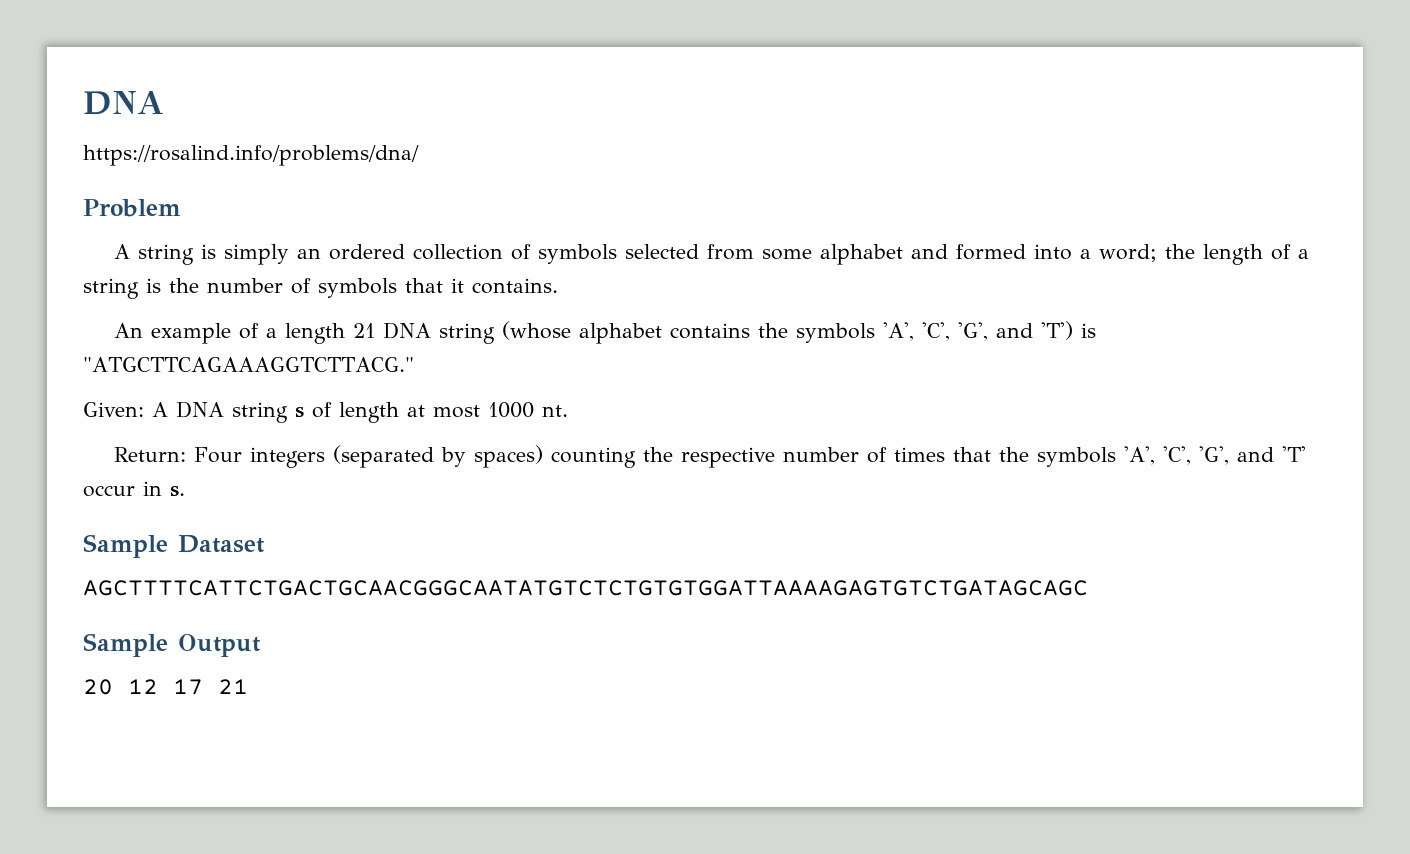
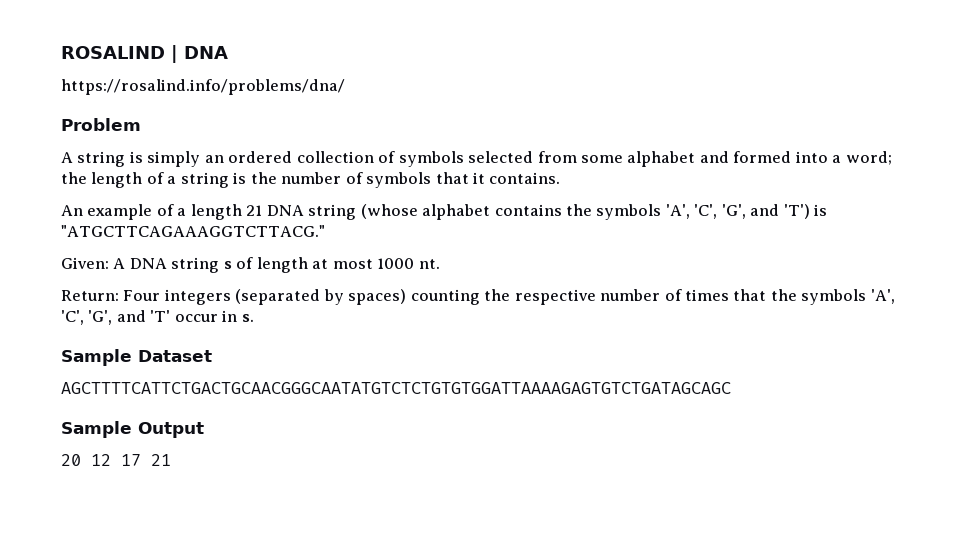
(83, 103) none -> [61,45,178,63] ROSALIND |

